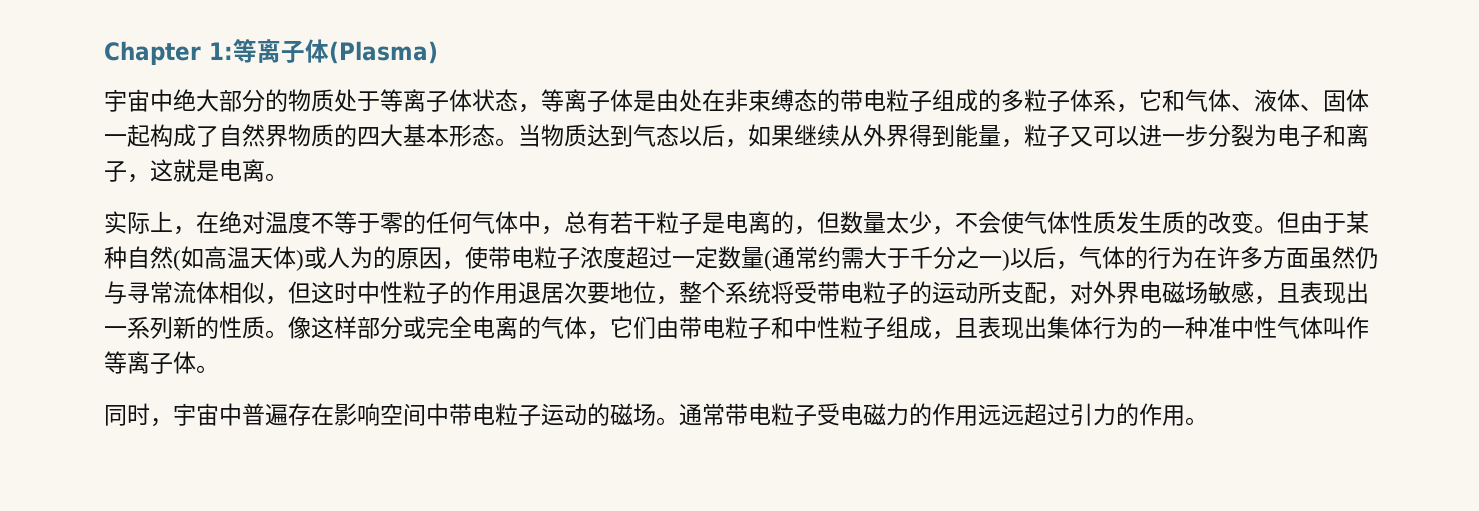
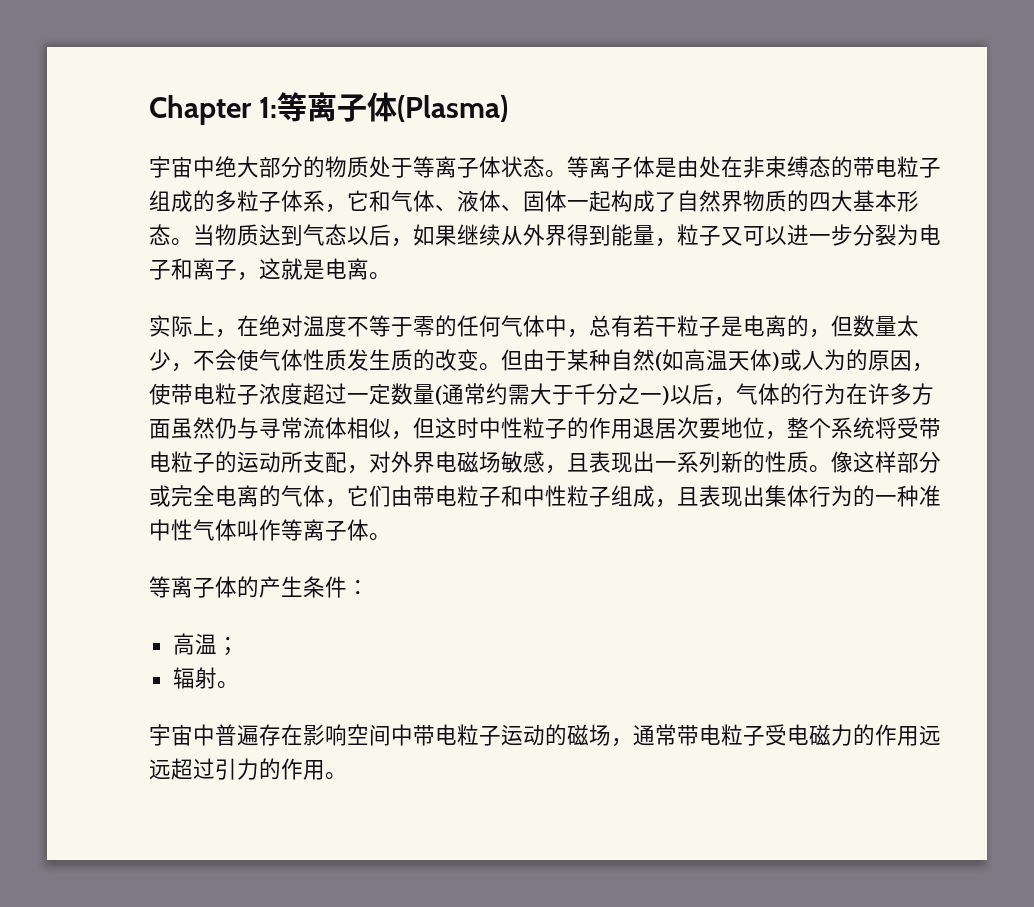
[518,104,541,113] ， -> [545,170,567,178] 。
[104,403,173,427] 同时， -> [149,576,369,598] [172,633,239,656] [172,667,239,689] 等离子体的产生条件： // 高温； // 辐射。 //
[656,417,679,425] 。 -> [611,738,633,747] ，

